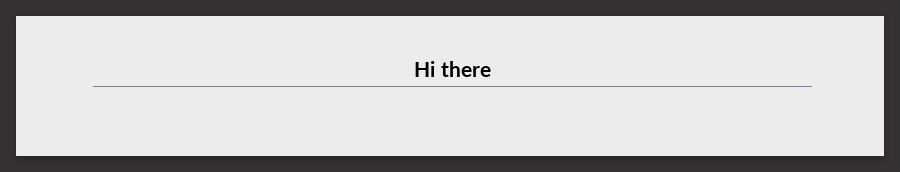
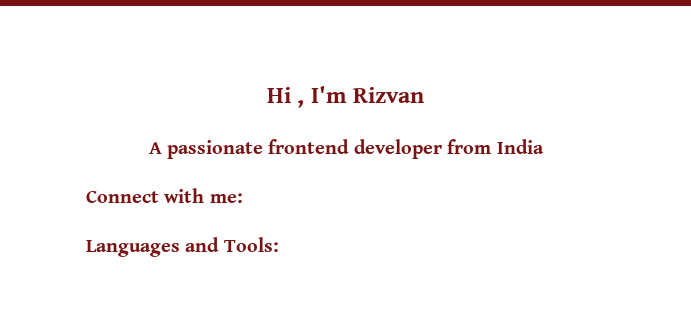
[440,61,491,77] there -> [297,86,425,108] [148,139,544,159] [86,188,243,203] [86,237,279,257] , I'm Rizvan // A passionate frontend developer from India // Connect with me: // Languages and Tools:

